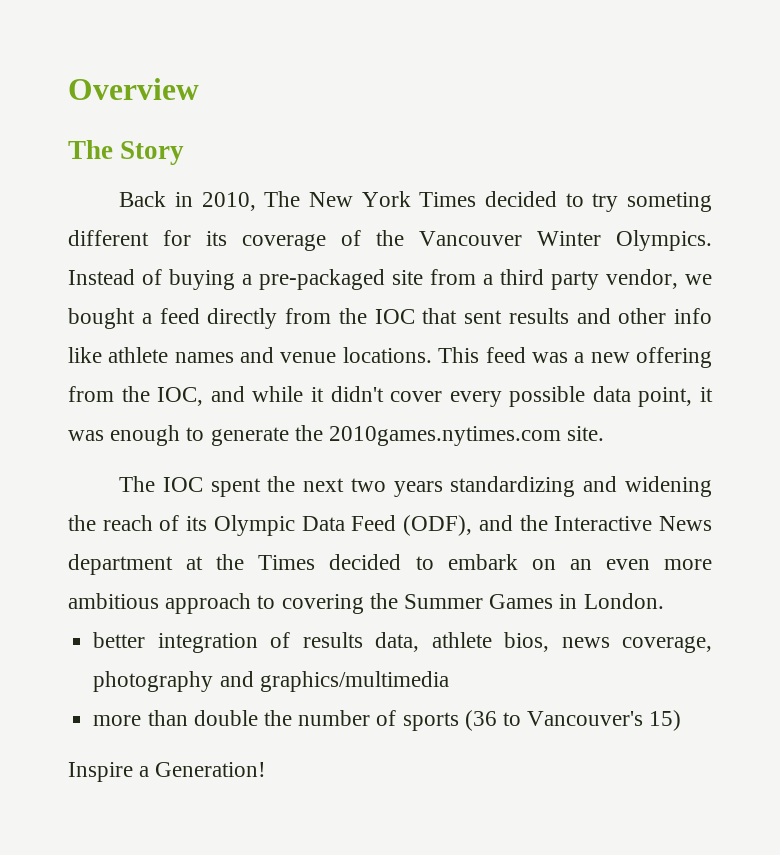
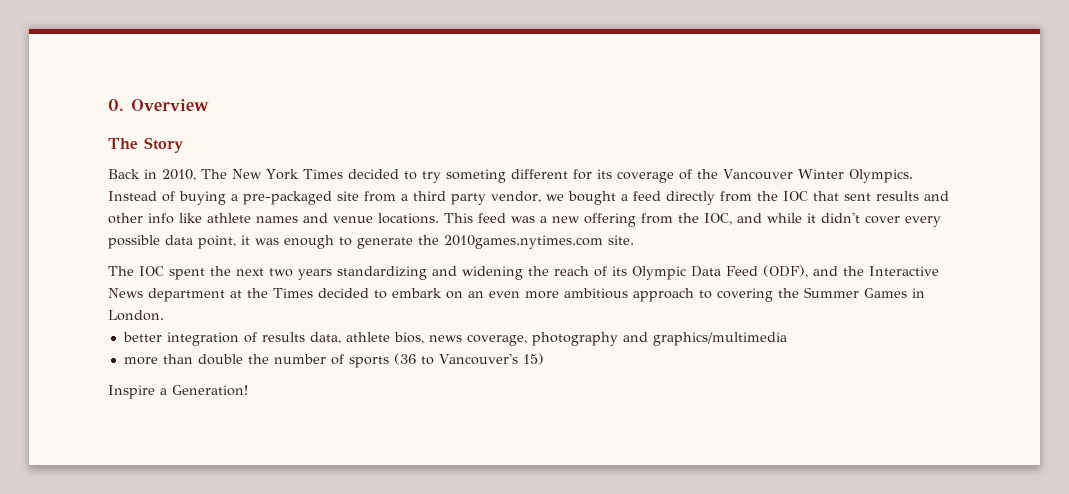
(68, 89) none -> [108,99,124,111] 0.

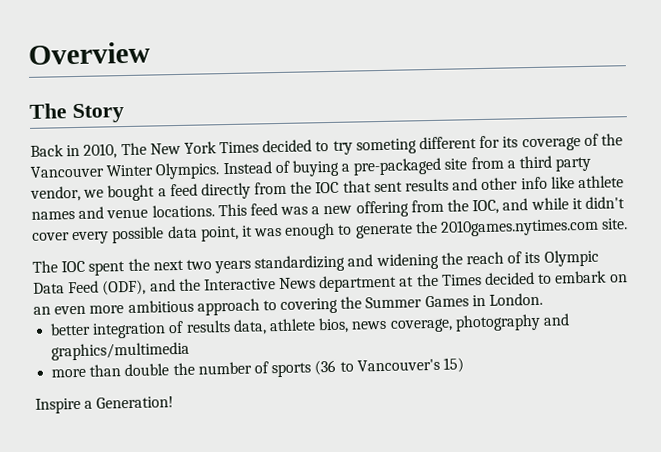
[108,99,124,111] 0. -> (28, 53) none

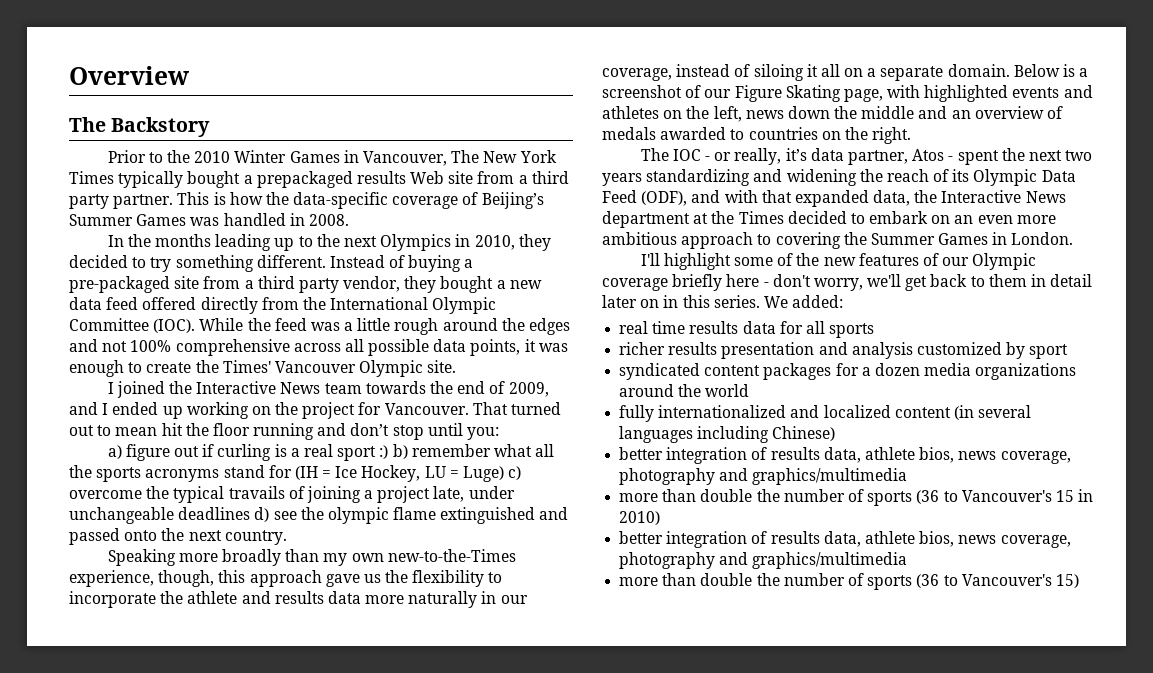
[72,103,124,124] [30,133,623,159] [30,162,221,180] Story // Back in 2010, The New York Times decided to try someting different for its coverage of the Vancouver Winter Olympics. -> [111,117,211,137] [107,150,557,166] [69,171,569,188] [69,192,544,209] [69,213,349,226] [107,234,551,251] [69,255,326,272] Backstory // Prior to the 2010 Winter Games in Vancouver, The New York Times typically bought a prepackaged results Web site from a third party partner. This is how the data-specific coverage of Beijing’s Summer Games was handled in 2008. // In the months leading up to the next Olympics in 2010, they decided to try something different.
[83,175,624,202] [31,196,625,220] [32,231,110,245] we bought a feed directly from the IOC that sent results and other info like athlete names and venue locations. This feed was a new offering from the IOC, and while it didn't cover every -> [404,276,542,293] [69,297,497,314] [69,318,571,335] [69,339,364,356] they bought a new data feed offered directly from the International Olympic Committee (IOC). While the feed was a little rough around the edges and not 100% comprehensive across all
[199,225,239,242] point, -> [470,339,521,356] points,
[354,217,629,239] [32,260,86,273] generate the 2010games.nytimes.com site. // The IOC -> [146,360,457,377] [107,381,549,398] [69,402,562,419] [69,423,500,440] [107,444,555,461] [69,465,522,482] [69,486,515,503] [69,507,569,524] [69,528,287,545] [107,549,516,566] [69,570,503,587] [69,591,528,608] [602,64,1089,81] [602,85,1093,102] [602,106,1064,122] [602,127,912,144] [640,148,954,165] create the Times' Vancouver Olympic site. // I joined the Interactive News team towards the end of 2009, and I ended up working on the project for Vancouver. That turned out to mean hit the floor running and don’t stop until you: // a) figure out if curling is a real sport :) b) remember what all the sports acronyms stand for (IH = Ice Hockey, LU = Luge) c) overcome the typical travails of joining a project late, under unchangeable deadlines d) see the olympic flame extinguished and passed onto the next country. // Speaking more broadly than my own new-to-the-Times experience, though, this approach gave us the flexibility to incorporate the athlete and results data more naturally in our coverage, instead of siloing it all on a separate domain. Below is a screenshot of our Figure Skating page, with highlighted events and athletes on the left, news down the middle and an overview of medals awarded to countries on the right. // The IOC - or really, it’s data partner, Atos -
(176, 285) none -> [724,190,911,207] with that expanded data,
(544, 299) none -> [640,253,1037,270] [602,274,1093,291] [602,295,844,308] [619,321,875,338] [619,342,1069,359] [619,363,1077,380] [619,384,750,397] [619,405,1032,422] [619,426,836,443] [619,447,1071,464] [619,468,908,485] [619,489,1094,506] [619,511,661,525] // I'll highlight some of the new features of our Olympic coverage briefly here - don't worry, we'll get back to them in detail later on in this series. We added: // real time results data for all sports // richer results presentation and analysis customized by sport // syndicated content packages for a dozen media organizations around the world // fully internationalized and localized content (in several languages including Chinese) // better integration of results data, athlete bios, news coverage, photography and graphics/multimedia // more than double the number of sports (36 to Vancouver's 15 in 2010)
[35,396,175,414] // Inspire a Generation! -> (1079, 581) none

